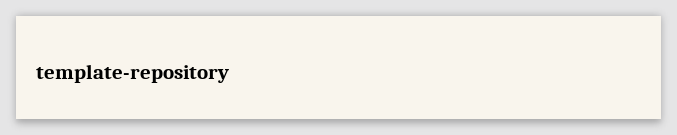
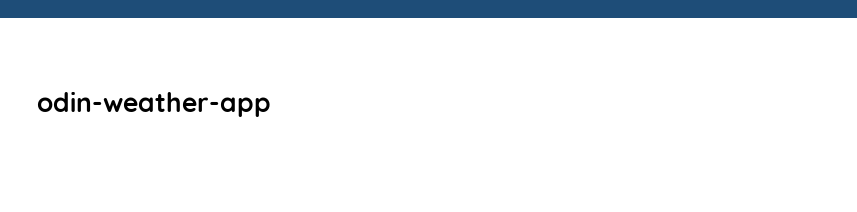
[36,64,229,83] template-repository -> [37,91,271,117] odin-weather-app

